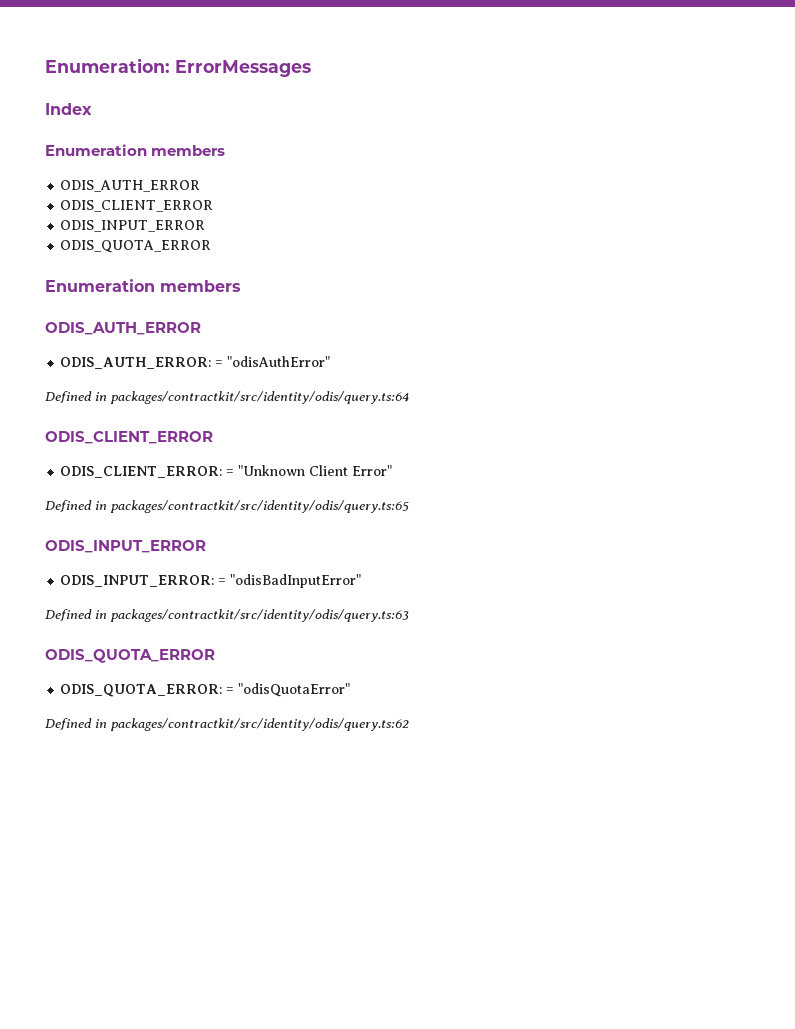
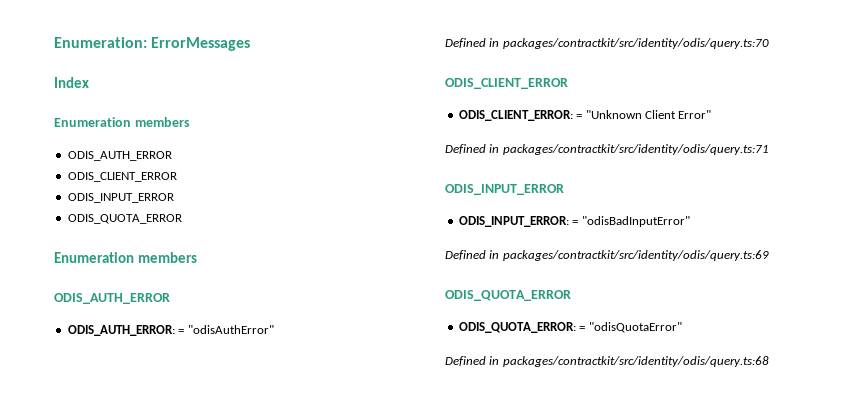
[110,391,409,404] packages/contractkit/src/identity/odis/query.ts:64 -> [502,38,769,49] packages/contractkit/src/identity/odis/query.ts:70
[110,500,409,513] packages/contractkit/src/identity/odis/query.ts:65 -> [502,144,769,155] packages/contractkit/src/identity/odis/query.ts:71
[110,609,409,622] packages/contractkit/src/identity/odis/query.ts:63 -> [502,250,769,261] packages/contractkit/src/identity/odis/query.ts:69
[110,718,409,731] packages/contractkit/src/identity/odis/query.ts:62 -> [502,356,769,367] packages/contractkit/src/identity/odis/query.ts:68

